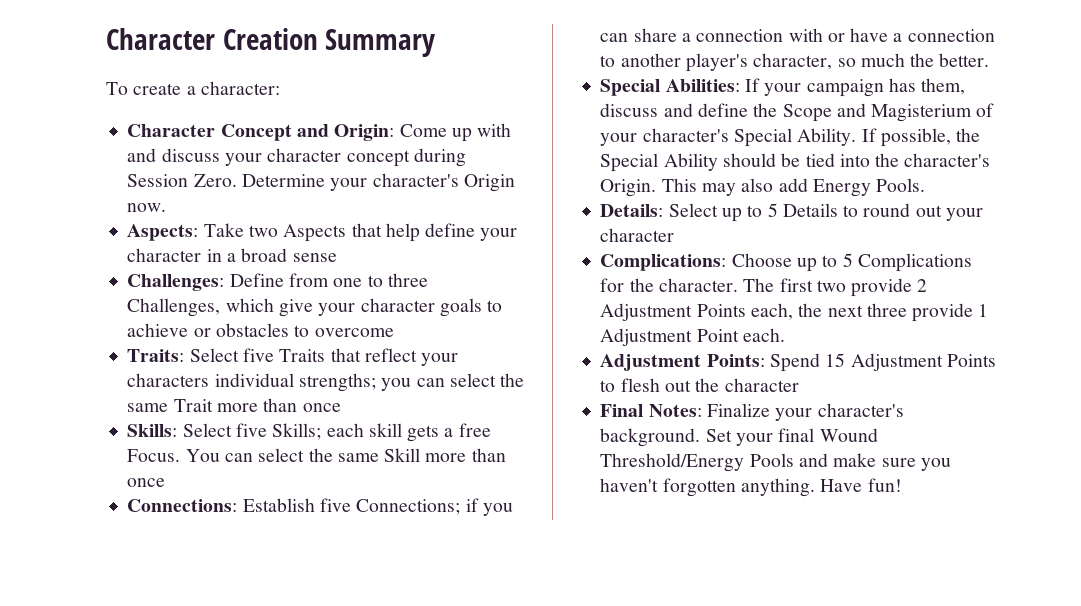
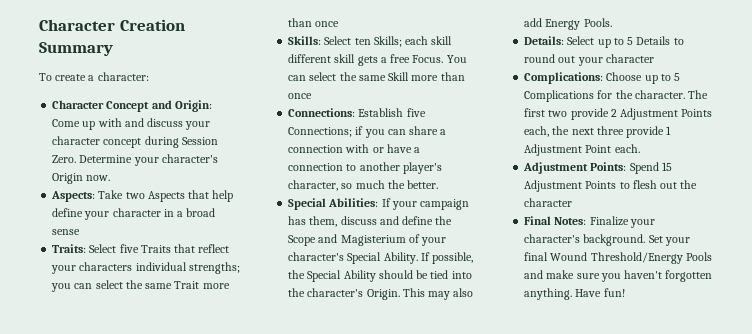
[127,273,428,291] [127,298,503,317] [127,323,394,337] // Challenges: Define from one to three Challenges, which give your character goals to achieve or obstacles to overcome -> (81, 232) none
[235,423,267,437] five -> [354,38,371,45] ten
(402, 430) none -> [288,54,356,63] different skill

